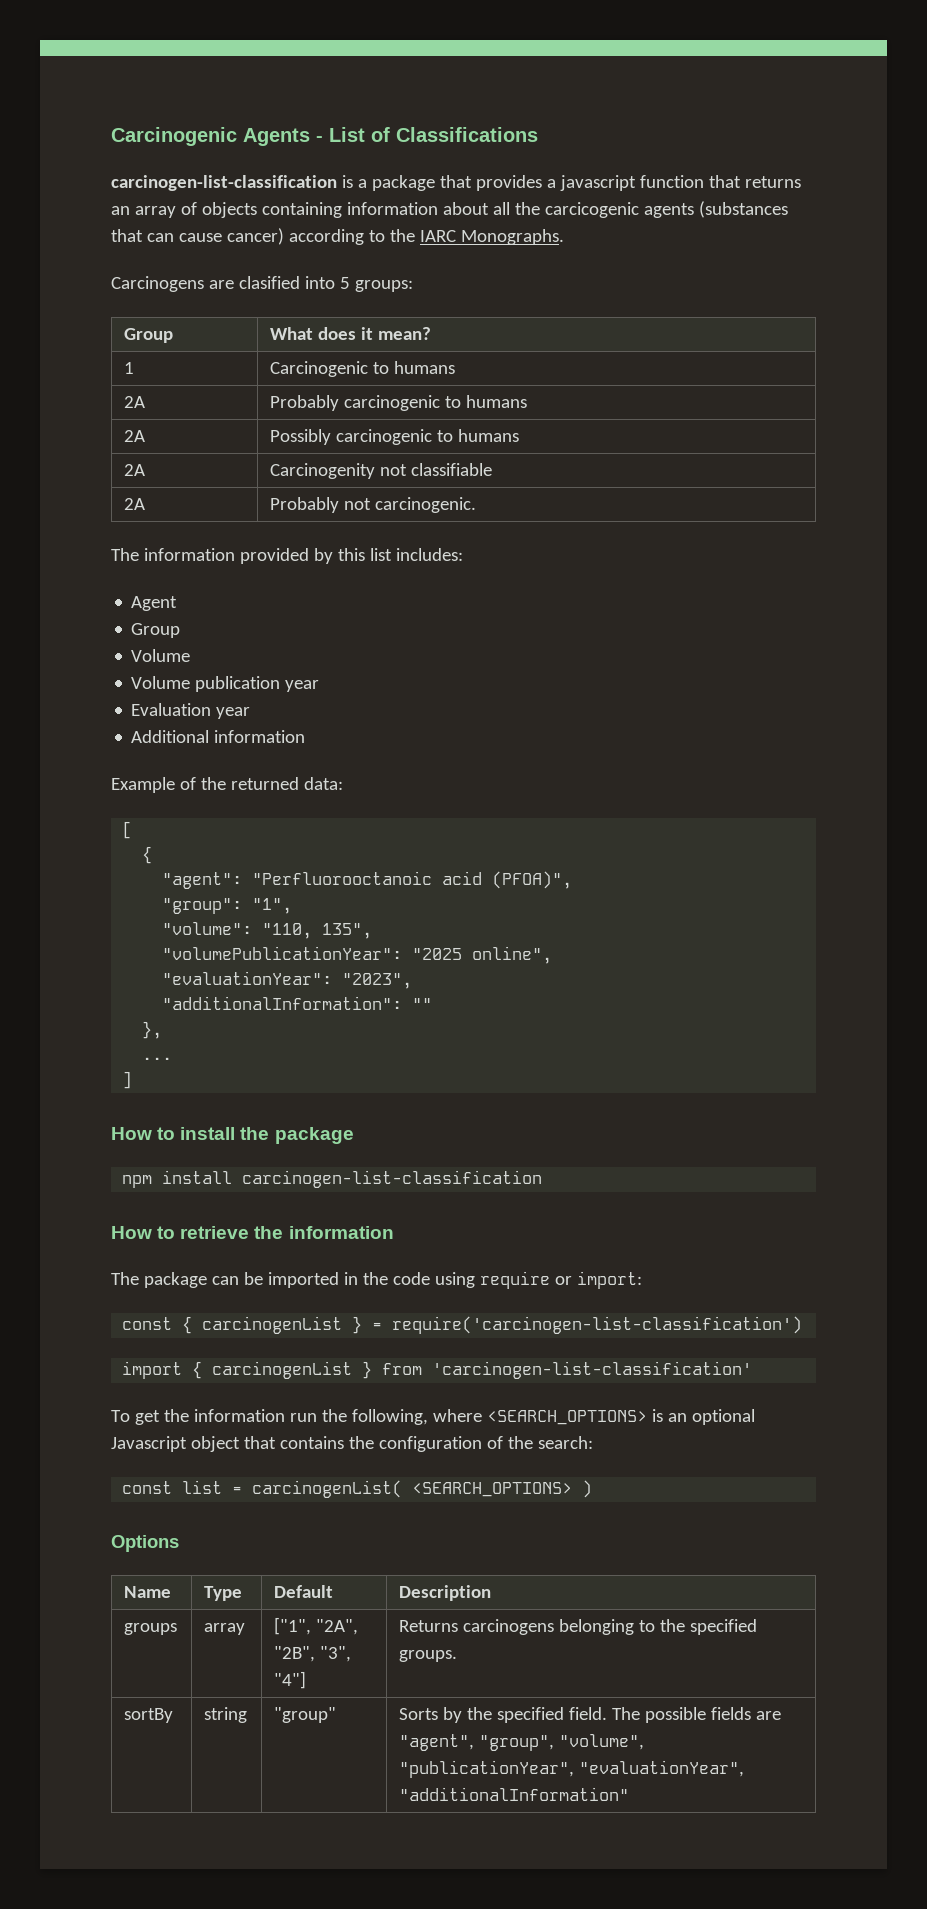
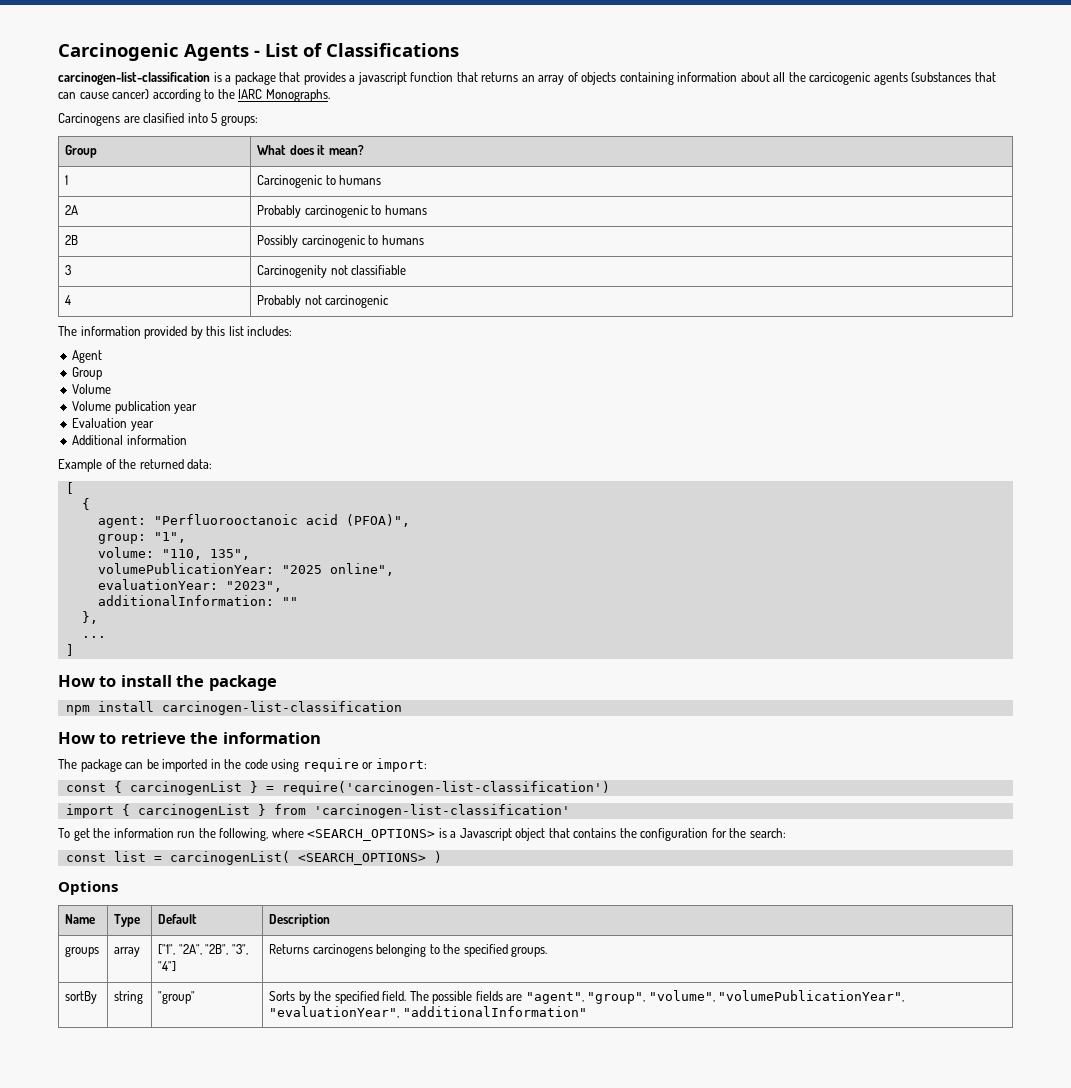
[124,430,146,442] 2A -> [65,235,79,245] 2B
[124,464,146,476] 2A -> [65,265,72,275] 3
[124,498,146,510] 2A -> [65,295,72,305] 4
[375,497,477,513] carcinogenic. -> [325,295,390,308] carcinogenic
[162,872,243,889] "agent": -> [97,516,146,528] agent:
[162,898,243,914] "group": -> [97,534,146,544] group:
[162,922,253,935] "volume": -> [97,547,154,558] volume:
[162,946,403,960] "volumePublicationYear": -> [97,563,274,574] volumePublicationYear:
[162,971,333,985] "evaluationYear": -> [97,579,218,590] evaluationYear:
[162,996,403,1010] "additionalInformation": -> [97,595,274,606] additionalInformation:
[667,1409,755,1425] an optional -> [450,831,457,838] a
[486,1436,503,1449] of -> [711,828,727,838] for
[399,1760,575,1778] "publicationYear", -> [718,990,905,1002] "volumePublicationYear",

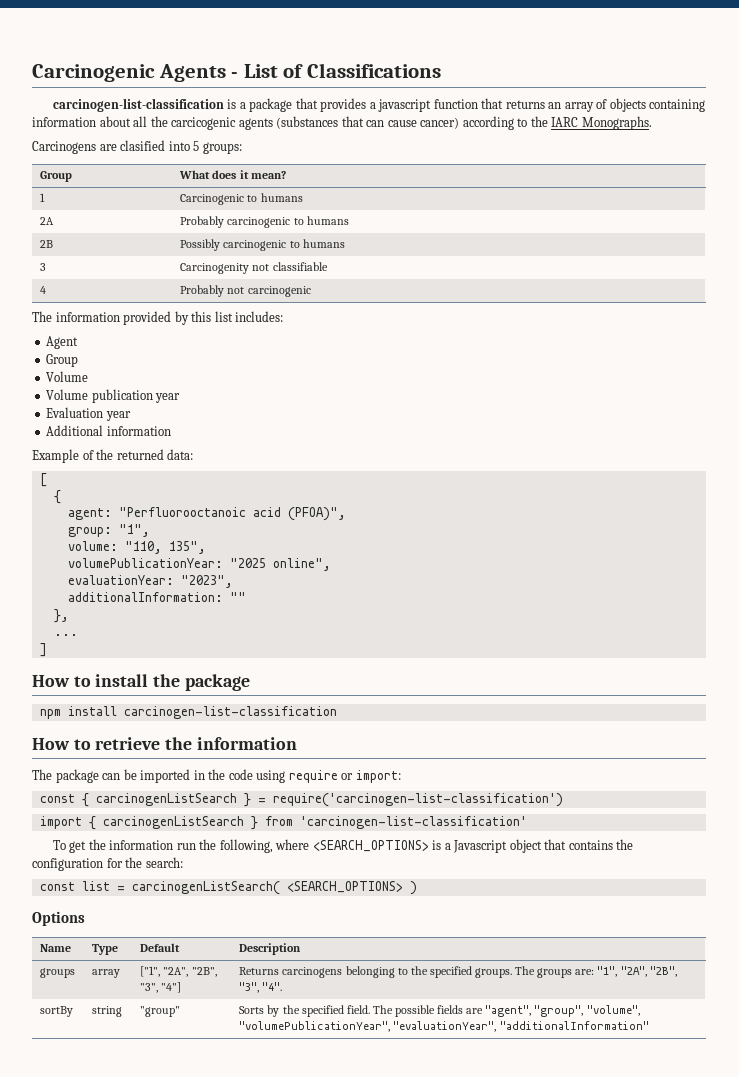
[129,781,242,795] carcinogenList -> [95,793,237,806] carcinogenListSearch
[137,804,250,818] carcinogenList -> [102,816,244,829] carcinogenListSearch
[169,851,290,865] carcinogenList( -> [131,881,280,895] carcinogenListSearch(
(548, 951) none -> [515,966,677,978] [239,982,283,993] The groups are: "1", "2A", "2B", "3", "4".

